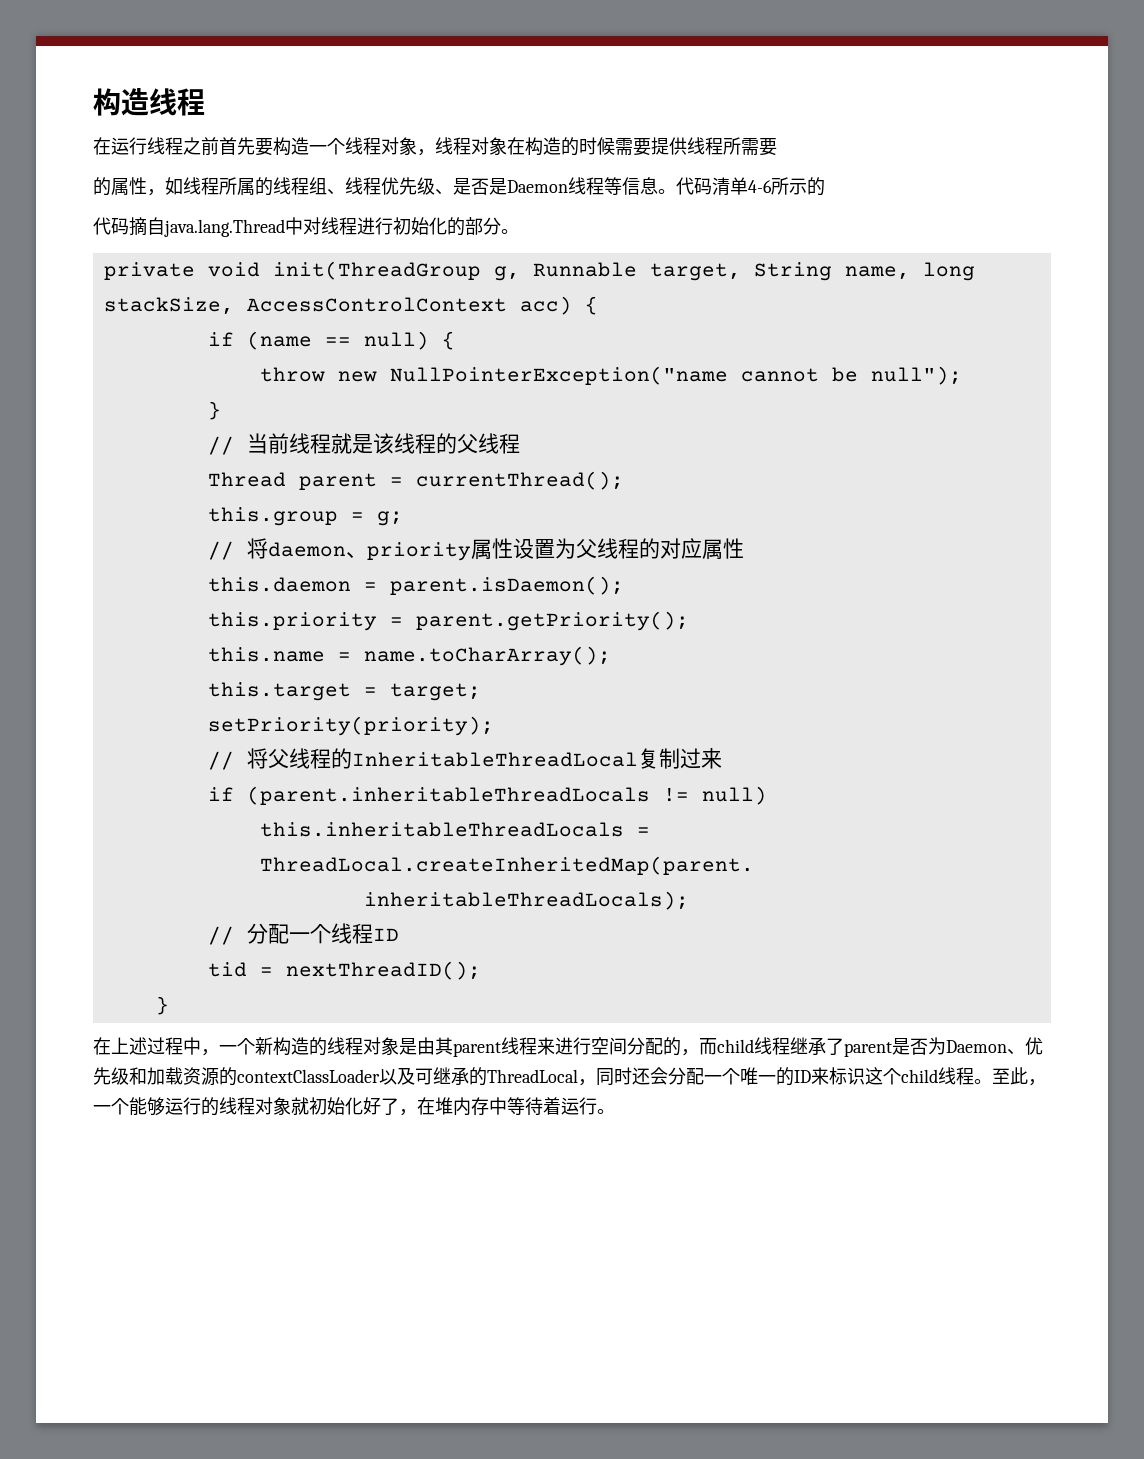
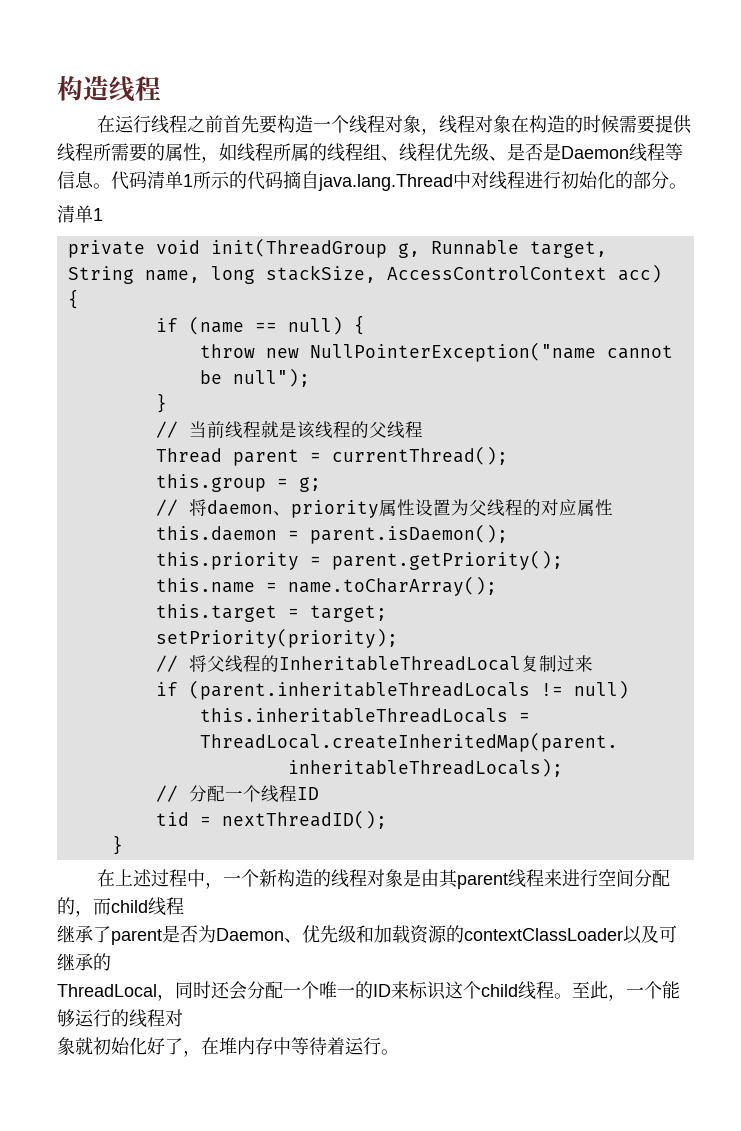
(777, 147) // -> (147, 152) none
[748,180,772,193] 4-6 -> [183,174,193,187] 1
(825, 186) // -> (247, 180) none
(519, 231) none -> [57,205,103,223] // 清单1
(790, 1046) none -> (184, 906) //
(487, 1076) none -> (111, 962) //
(273, 1106) none -> (183, 1018) //

